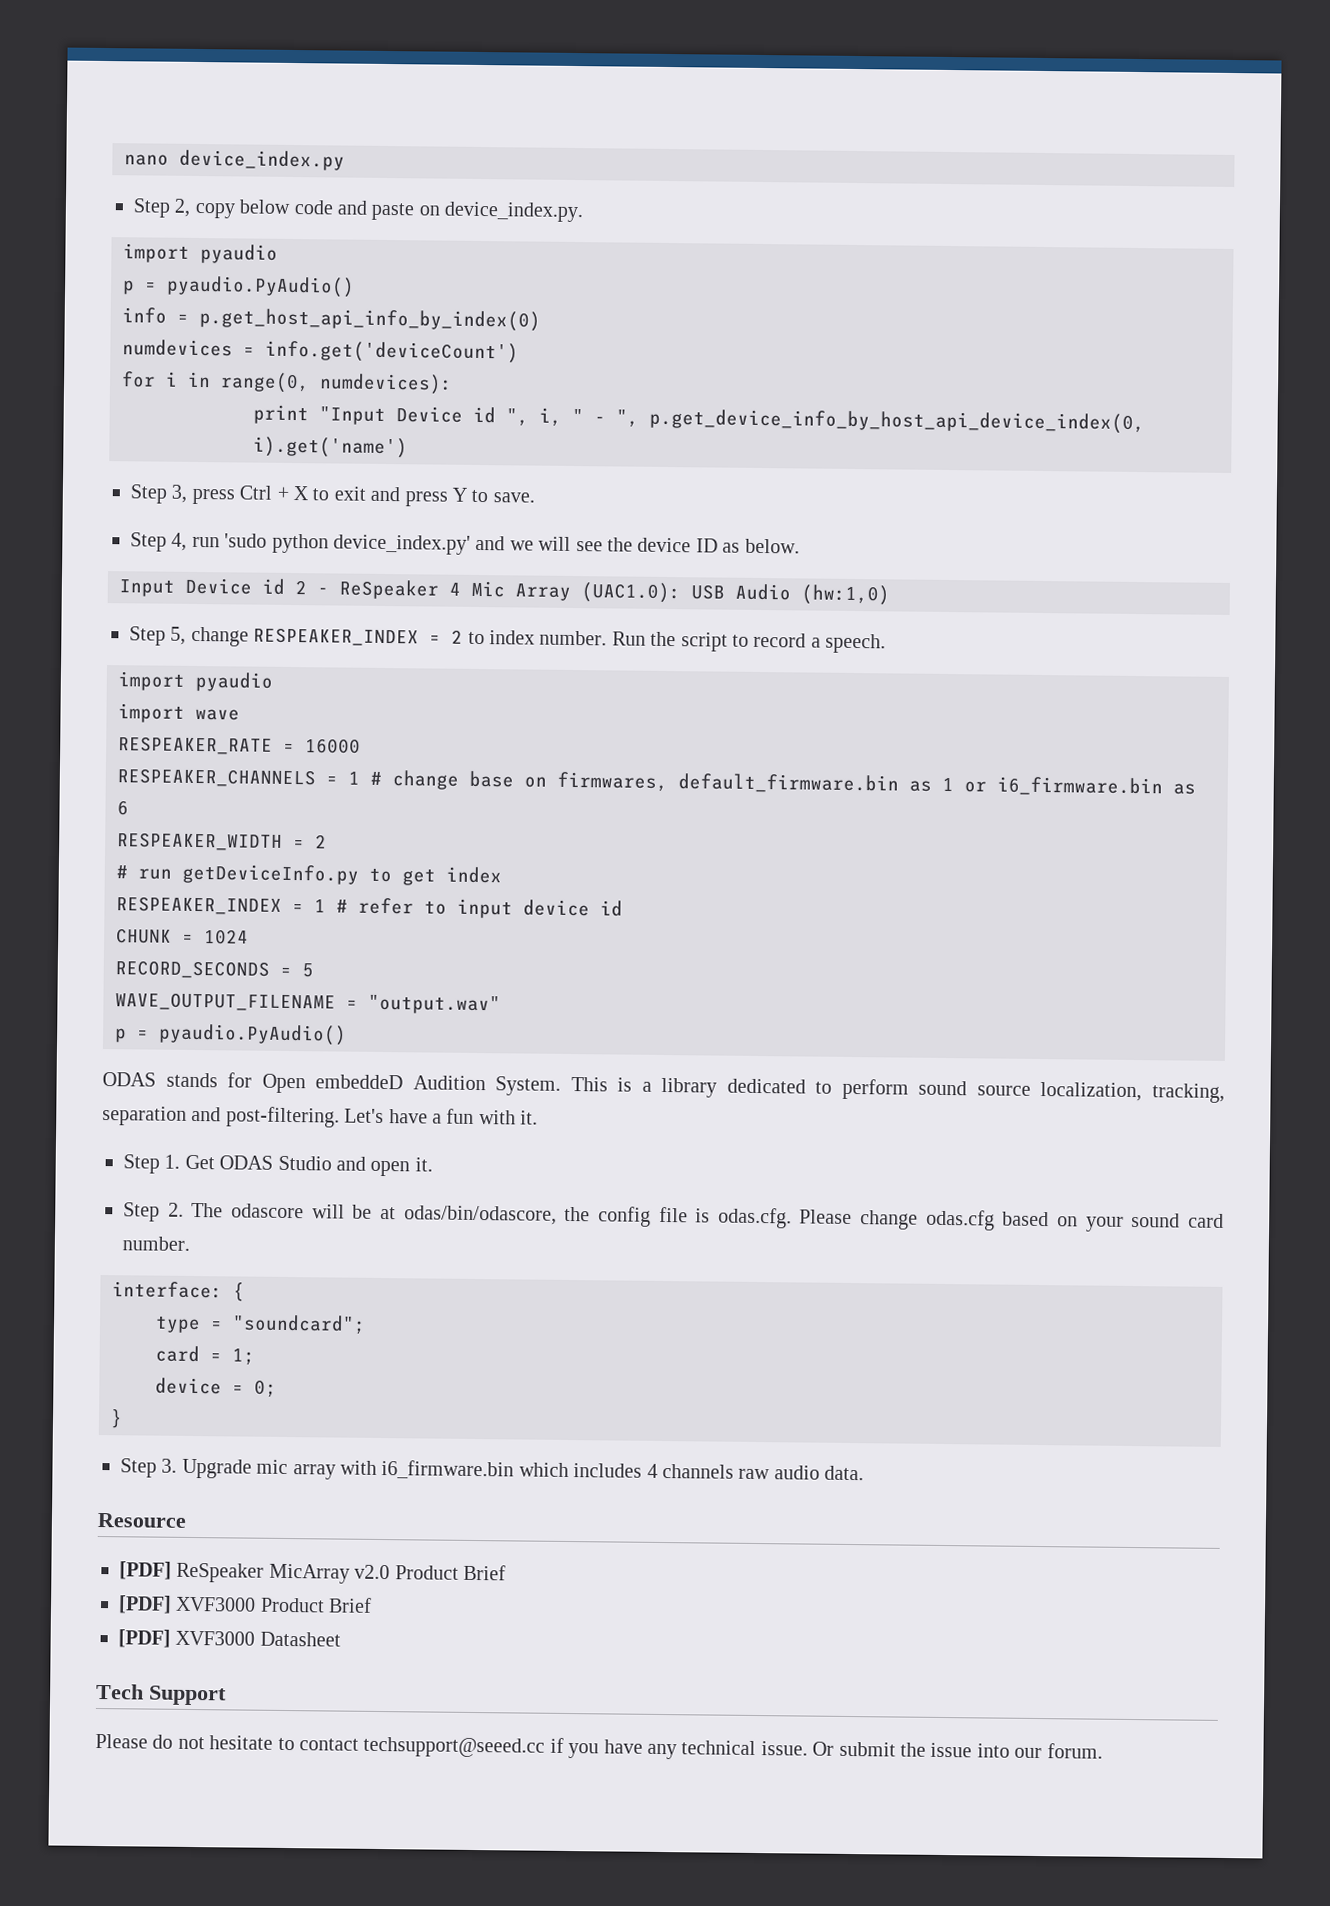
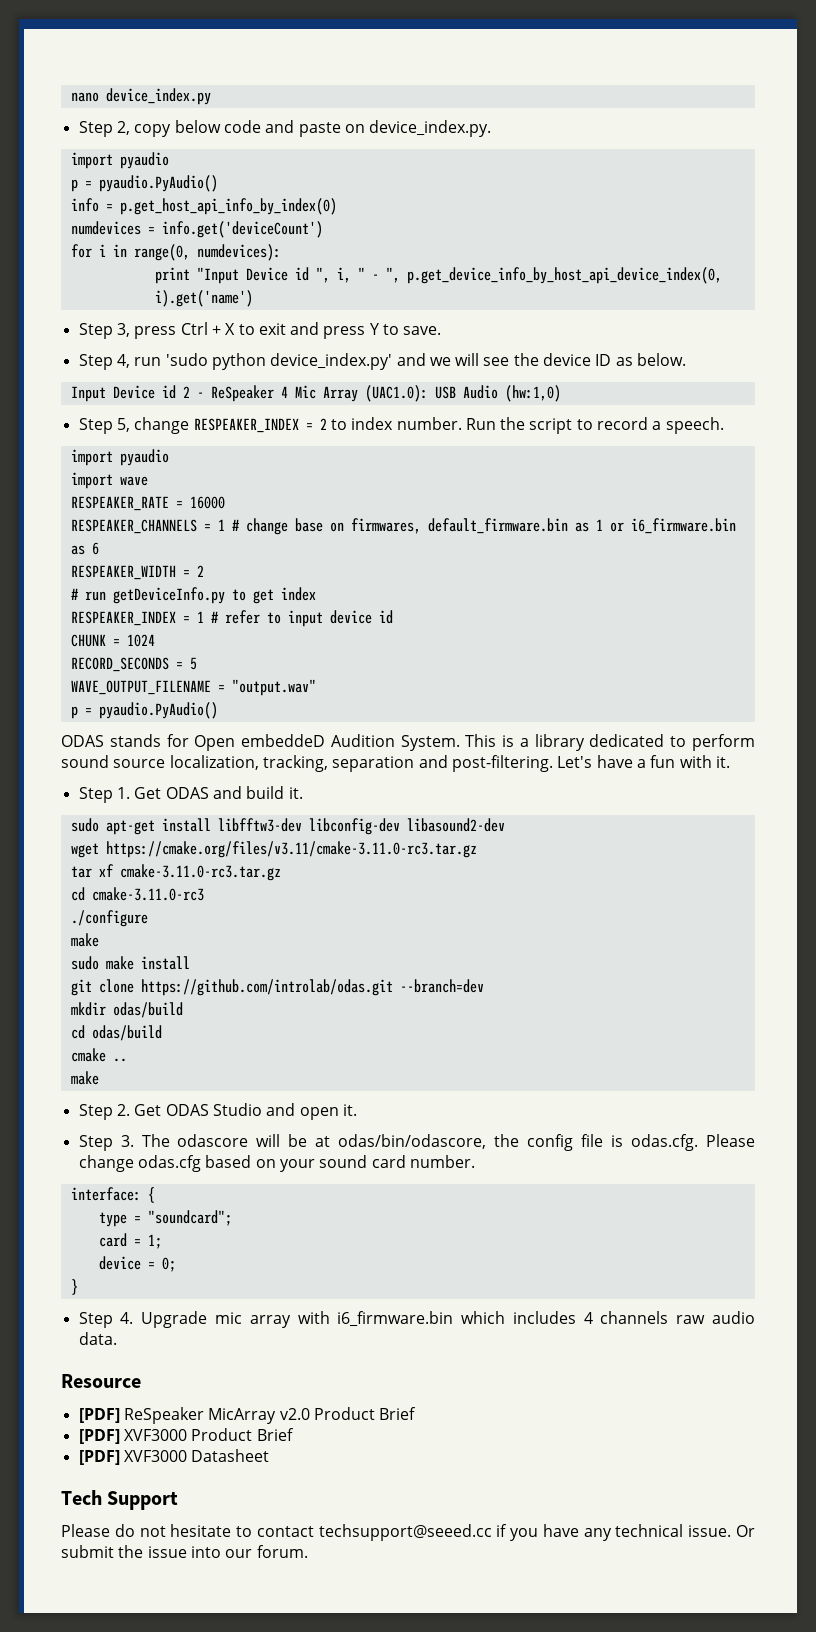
(274, 1162) none -> [212,786,303,799] [70,818,505,835] [70,841,477,858] [70,864,281,881] [70,887,204,901] [70,910,148,927] [70,933,99,947] [70,956,190,970] [70,979,484,996] [70,1002,183,1018] [70,1025,162,1041] [70,1048,127,1062] [70,1071,99,1085] [78,1104,209,1120] and build it. // sudo apt-get install libfftw3-dev libconfig-dev libasound2-dev // wget https://cmake.org/files/v3.11/cmake-3.11.0-rc3.tar.gz // tar xf cmake-3.11.0-rc3.tar.gz // cd cmake-3.11.0-rc3 // ./configure // make // sudo make install // git clone https://github.com/introlab/odas.git --branch=dev // mkdir odas/build // cd odas/build // cmake .. // make // Step 2. Get ODAS
[167,1202,184,1217] 2. -> [120,1135,134,1147] 3.
[161,1458,178,1473] 3. -> [120,1312,134,1324] 4.

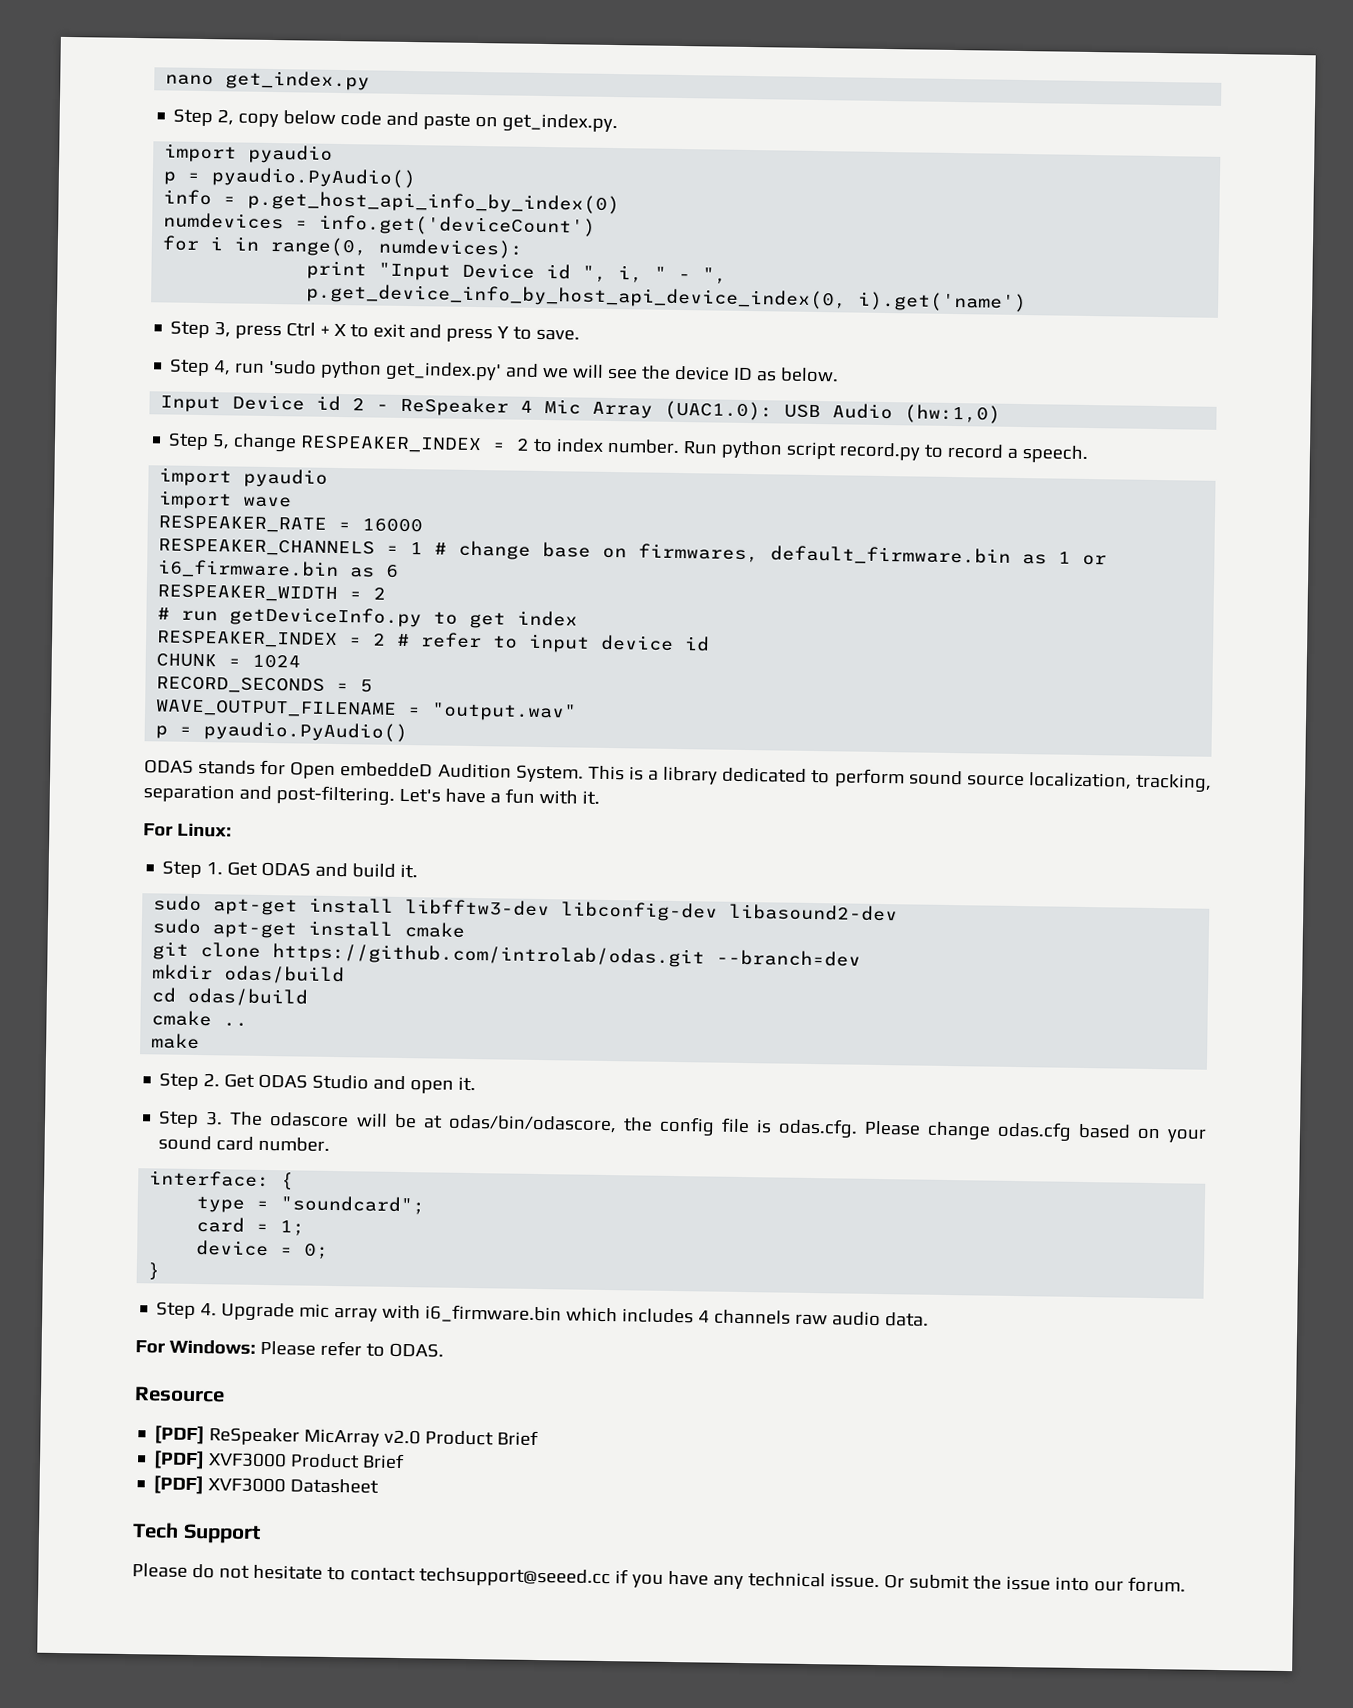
[105,88,211,105] device_index.py -> [225,70,371,91] get_index.py
[369,120,492,137] device_index.py. -> [502,113,619,134] get_index.py.
[270,353,393,370] device_index.py' -> [385,361,503,382] get_index.py'
[500,417,573,434] the script -> [721,440,922,461] python script record.py
[196,611,204,623] 1 -> [373,633,387,646] 2
(730, 762) none -> [143,822,232,838] // For Linux:
[70,841,477,858] [70,864,281,881] [70,887,204,901] [70,910,148,927] [70,933,99,947] [70,956,190,970] // wget https://cmake.org/files/v3.11/cmake-3.11.0-rc3.tar.gz // tar xf cmake-3.11.0-rc3.tar.gz // cd cmake-3.11.0-rc3 // ./configure // make // sudo make install -> [152,918,466,939] // sudo apt-get install cmake
(117, 1338) none -> [135,1339,444,1358] // For Windows: Please refer to ODAS.

